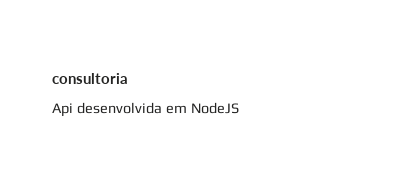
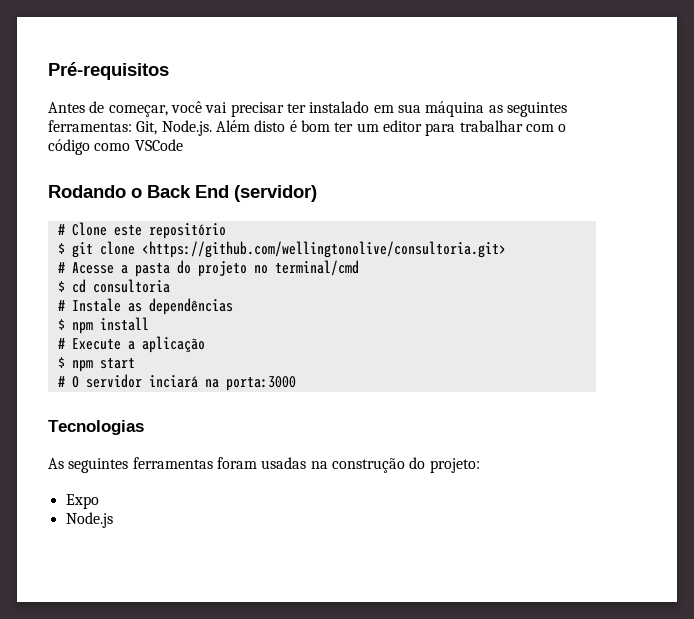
[52,73,128,84] [52,102,239,117] consultoria // Api desenvolvida em NodeJS -> [48,62,169,80] [48,101,567,117] [48,120,567,136] [48,139,183,155] [48,185,317,202] [57,222,226,239] [57,241,506,258] [57,260,359,277] [57,279,170,293] [57,298,233,315] [57,317,149,334] [57,336,205,353] [57,357,135,372] [57,374,296,391] [48,420,144,435] [48,457,480,473] [65,494,99,509] [65,512,113,528] Pré-requisitos // Antes de começar, você vai precisar ter instalado em sua máquina as seguintes ferramentas: Git, Node.js. Além disto é bom ter um editor para trabalhar com o código como VSCode // Rodando o Back End (servidor) // # Clone este repositório // $ git clone <https://github.com/wellingtonolive/consultoria.git> // # Acesse a pasta do projeto no terminal/cmd // $ cd consultoria // # Instale as dependências // $ npm install // # Execute a aplicação // $ npm start // # O servidor inciará na porta:3000 // Tecnologias // As seguintes ferramentas foram usadas na construção do projeto: // Expo // Node.js

